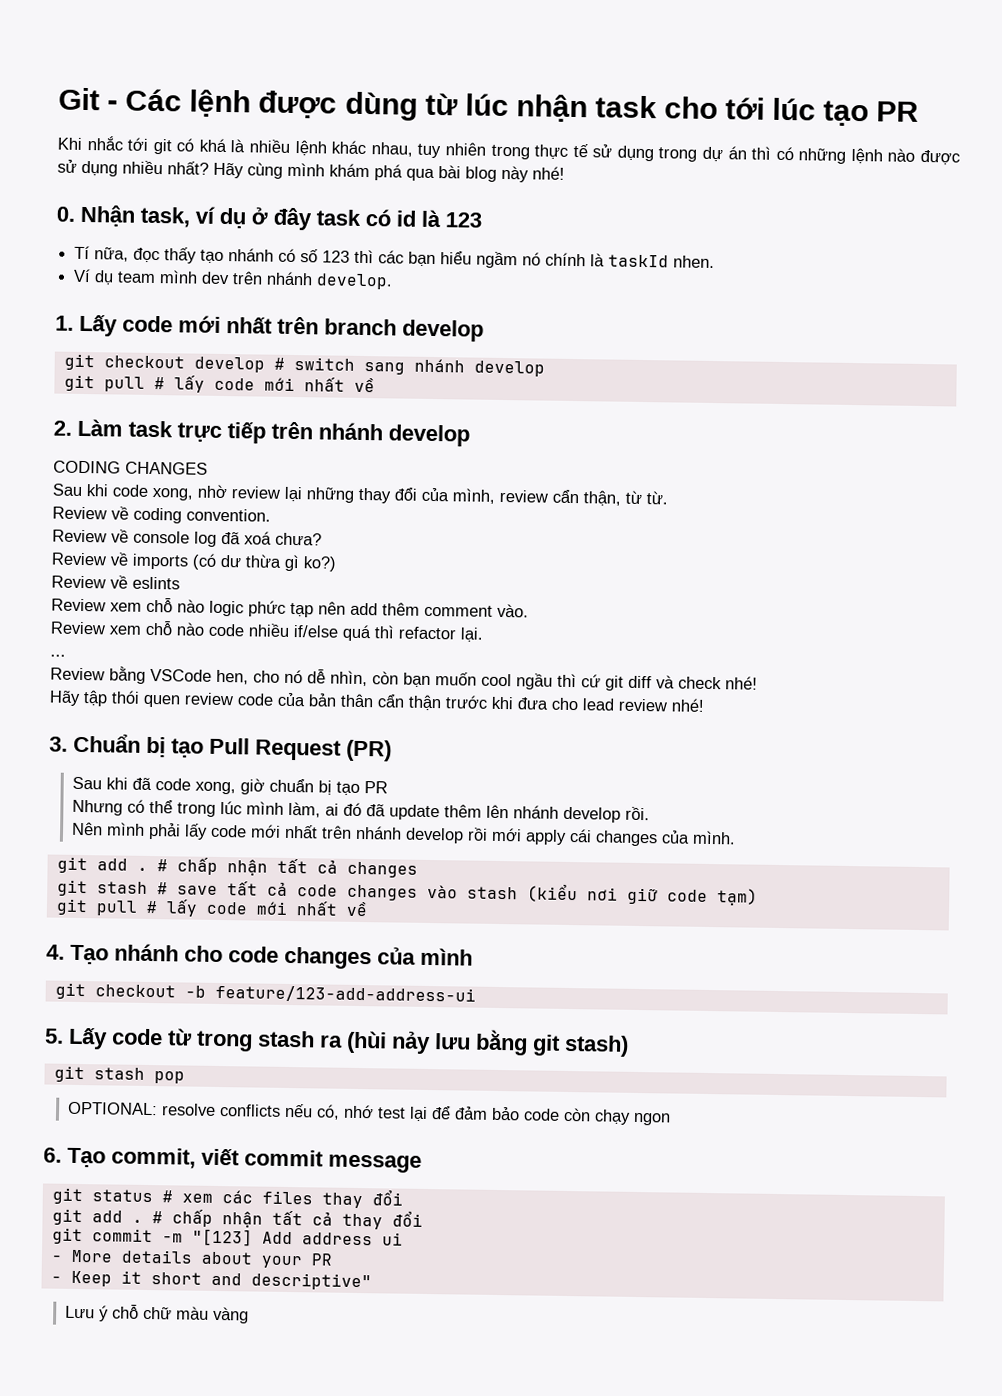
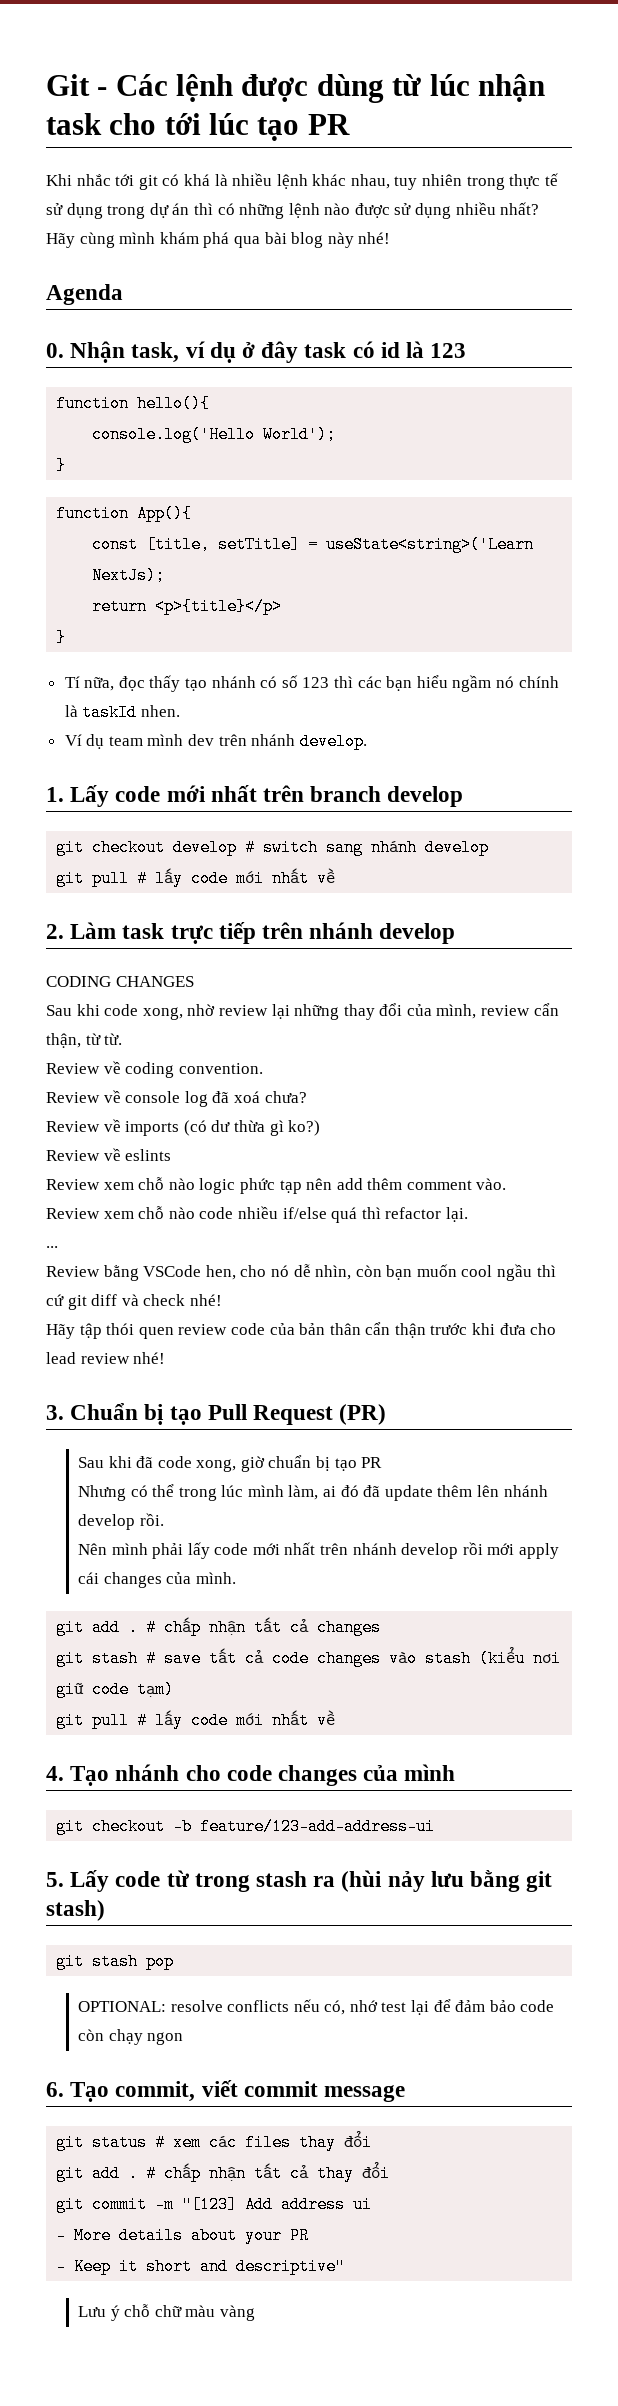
(565, 173) none -> [46,284,123,305] // Agenda
(482, 220) none -> [56,395,211,412] [92,426,337,443] [56,457,67,474] [56,505,193,522] [92,536,535,553] [92,567,166,584] [92,598,283,615] [56,629,67,646] // function hello(){ // console.log('Hello World'); // } // function App(){ // const [title, setTitle] = useState<string>('Learn NextJs); // return <p>{title}</p> // }

